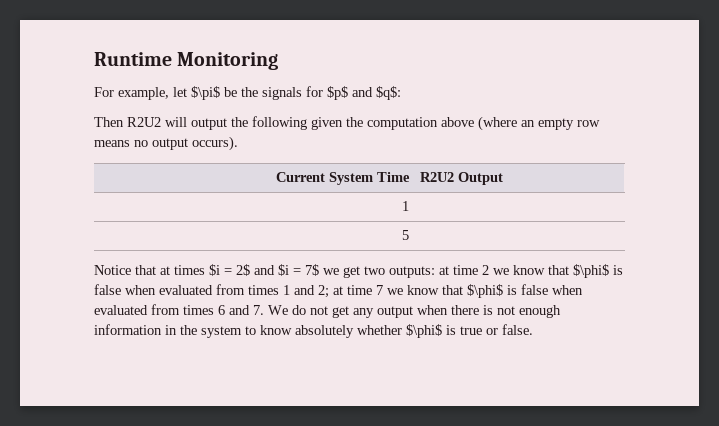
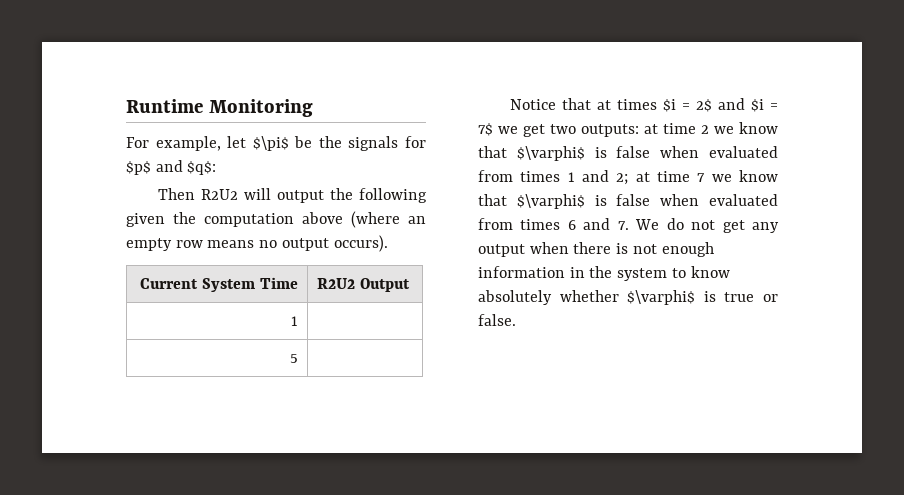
[573,264,609,278] $\phi$ -> [516,146,585,161] $\varphi$
[467,284,503,298] $\phi$ -> [516,194,585,209] $\varphi$
[406,324,442,338] $\phi$ -> [627,290,696,305] $\varphi$

